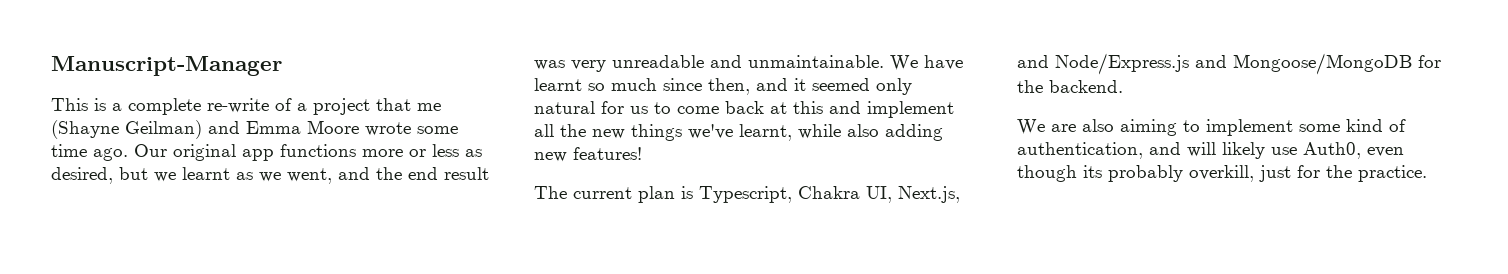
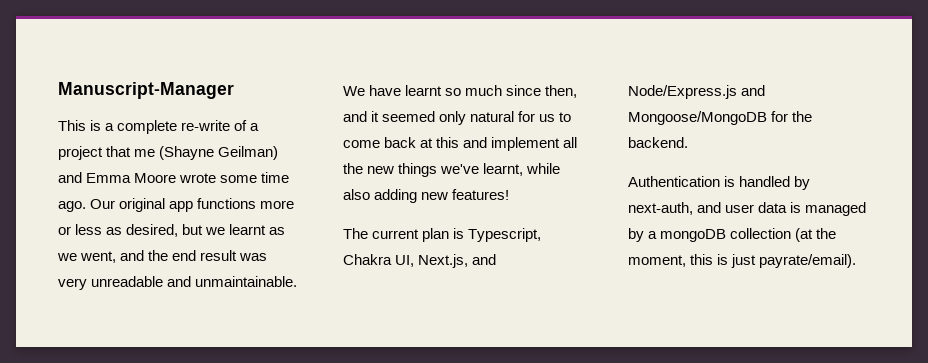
[1017,119,1406,136] [1017,142,1404,159] [1017,165,1427,182] We are also aiming to implement some kind of authentication, and will likely use Auth0, even though its probably overkill, just for the practice. -> [628,176,811,190] [628,202,867,216] [628,228,837,242] [628,254,857,268] Authentication is handled by next-auth, and user data is managed by a mongoDB collection (at the moment, this is just payrate/email).

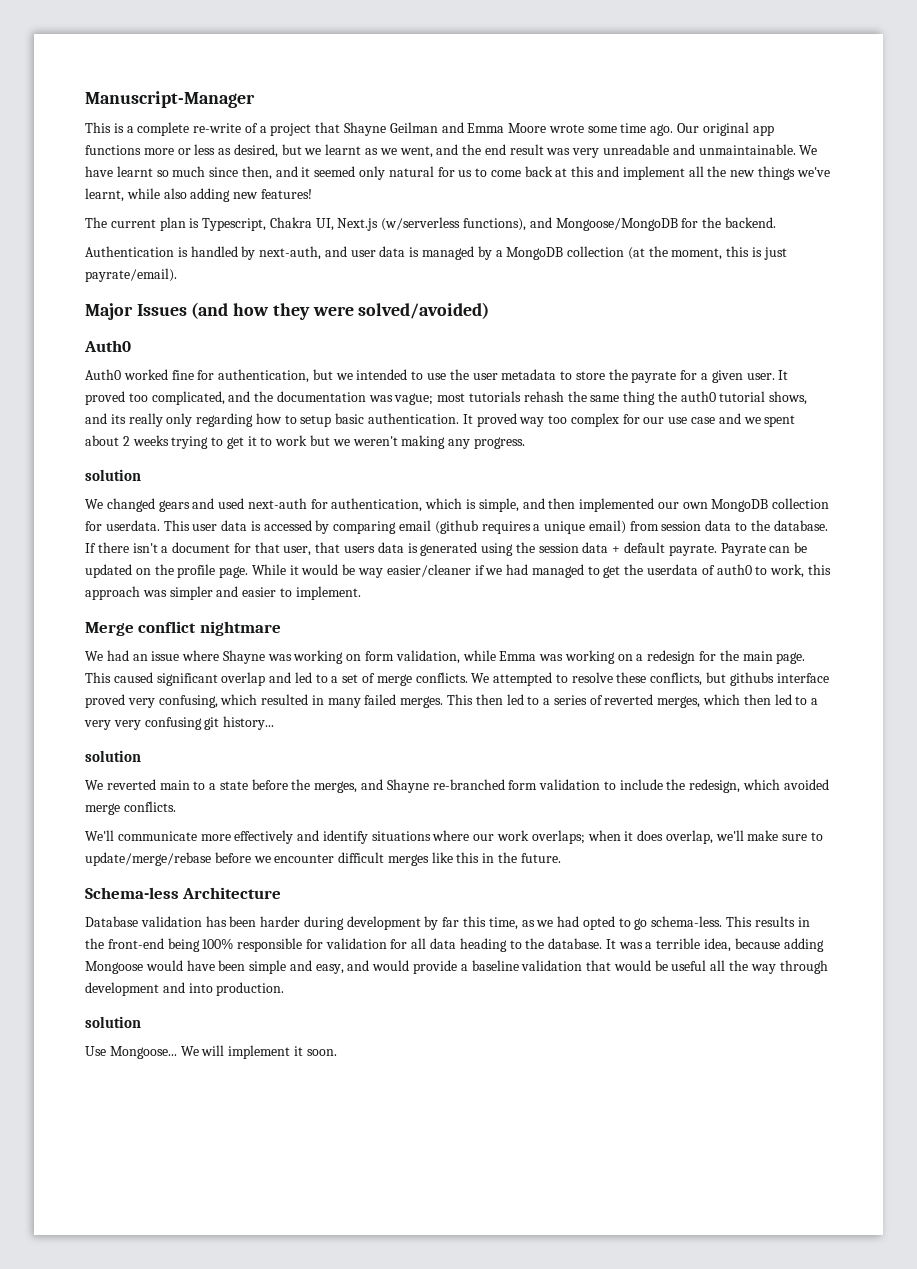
[134,146,279,160] me (Shayne Geilman) -> [344,122,438,136] Shayne Geilman
[418,254,497,268] [628,85,737,99] Next.js, and Node/Express.js -> [337,217,527,231] Next.js (w/serverless functions),
[660,229,727,242] mongoDB -> [506,247,564,260] MongoDB
(857, 261) none -> [85,302,490,320] [84,340,131,352] [85,369,789,383] [85,391,808,405] [85,413,796,427] [85,435,525,449] [85,469,141,481] [85,498,830,512] [85,520,828,534] [85,542,808,556] [85,564,831,578] [85,586,361,600] [85,621,281,636] [85,650,806,664] [85,672,829,686] [85,694,819,708] [84,716,275,730] [85,750,141,762] [85,779,829,793] [85,801,176,815] [85,830,824,844] [85,852,561,866] [85,887,282,899] [85,916,810,930] [85,938,824,952] [85,960,828,974] [85,982,285,996] [85,1016,141,1028] [85,1045,337,1059] // Major Issues (and how they were solved/avoided) // Auth0 // Auth0 worked fine for authentication, but we intended to use the user metadata to store the payrate for a given user. It proved too complicated, and the documentation was vague; most tutorials rehash the same thing the auth0 tutorial shows, and its really only regarding how to setup basic authentication. It proved way too complex for our use case and we spent about 2 weeks trying to get it to work but we weren't making any progress. // solution // We changed gears and used next-auth for authentication, which is simple, and then implemented our own MongoDB collection for userdata. This user data is accessed by comparing email (github requires a unique email) from session data to the database. If there isn't a document for that user, that users data is generated using the session data + default payrate. Payrate can be updated on the profile page. While it would be way easier/cleaner if we had managed to get the userdata of auth0 to work, this approach was simpler and easier to implement. // Merge conflict nightmare // We had an issue where Shayne was working on form validation, while Emma was working on a redesign for the main page. This caused significant overlap and led to a set of merge conflicts. We attempted to resolve these conflicts, but githubs interface proved very confusing, which resulted in many failed merges. This then led to a series of reverted merges, which then led to a very very confusing git history... // solution // We reverted main to a state before the merges, and Shayne re-branched form validation to include the redesign, which avoided merge conflicts. // We'll communicate more effectively and identify situations where our work overlaps; when it does overlap, we'll make sure to update/merge/rebase before we encounter difficult merges like this in the future. // Schema-less Architecture // Database validation has been harder during development by far this time, as we had opted to go schema-less. This results in the front-end being 100% responsible for validation for all data heading to the database. It was a terrible idea, because adding Mongoose would have been simple and easy, and would provide a baseline validation that would be useful all the way through development and into production. // solution // Use Mongoose... We will implement it soon.

